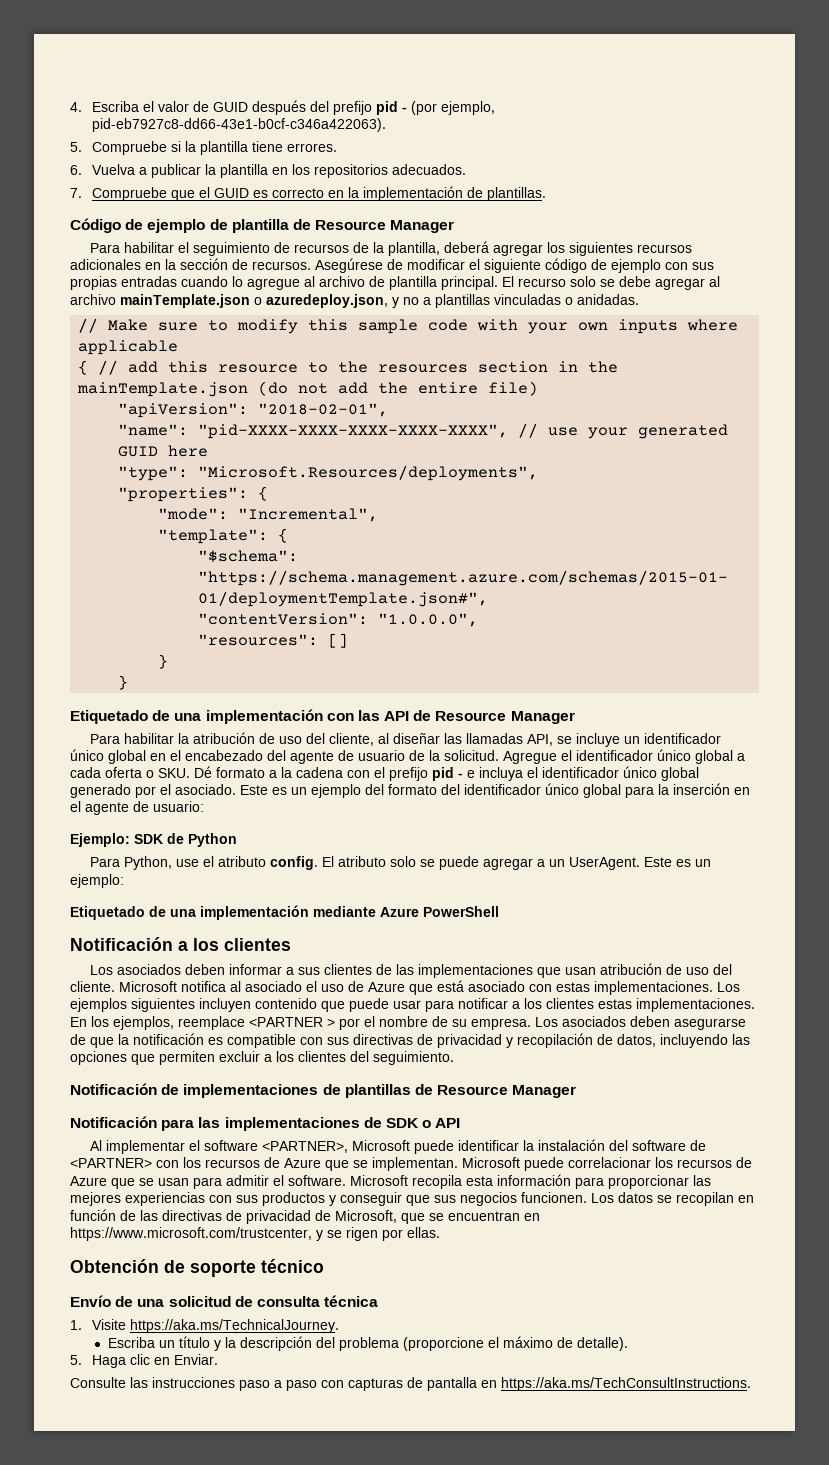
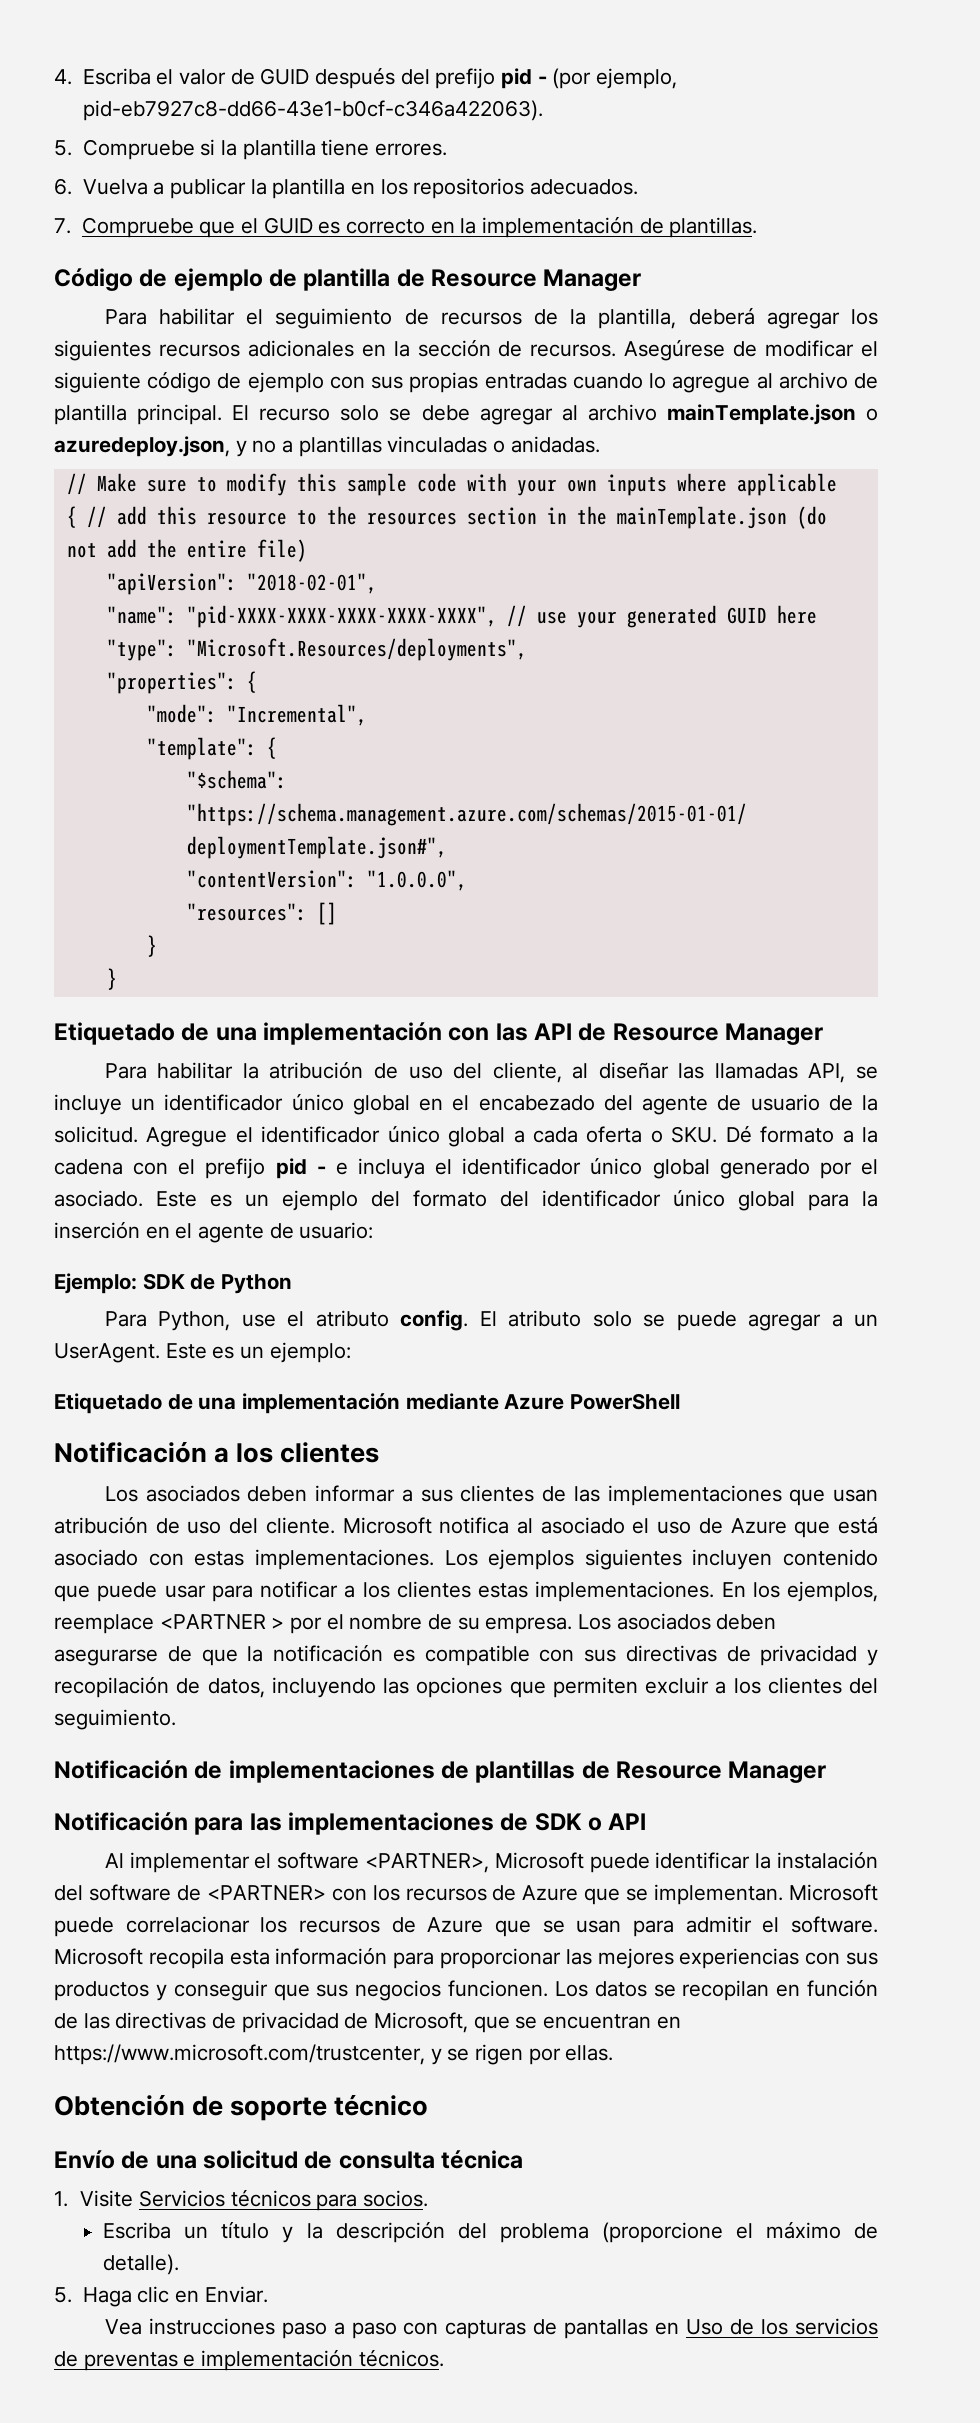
[130,1319,340,1333] https://aka.ms/TechnicalJourney. -> [138,2189,428,2211] Servicios técnicos para socios.
[70,1377,148,1388] Consulte las -> [104,2319,142,2335] Vea
[427,1377,751,1391] pantalla en https://aka.ms/TechConsultInstructions. -> [564,2318,878,2339] [54,2349,444,2371] pantallas en Uso de los servicios de preventas e implementación técnicos.

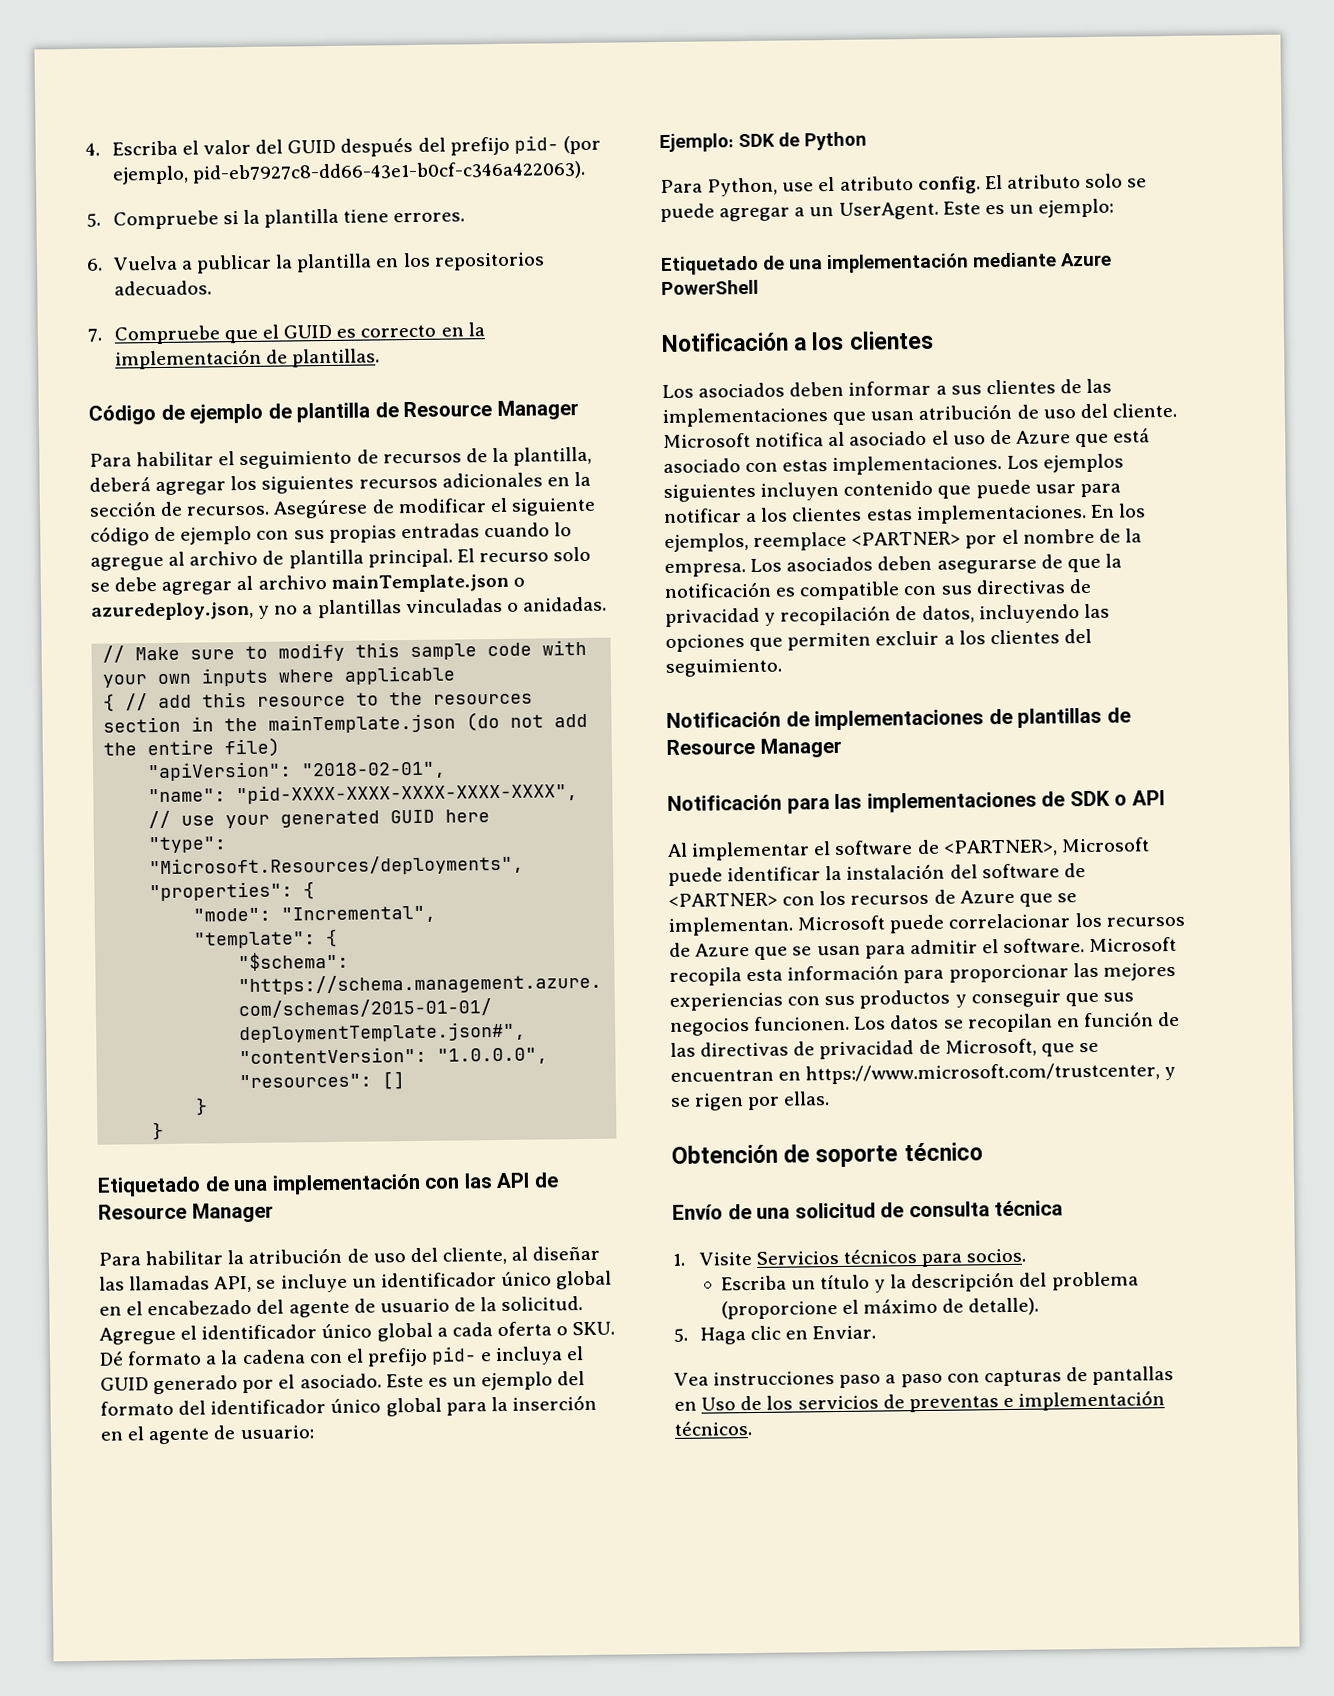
[230,69,255,85] de -> [255,139,284,154] del
[500,68,547,89] pid - -> [513,135,559,154] pid-
[275,1158,326,1179] pid - -> [431,1346,478,1365] pid-
[462,1157,710,1179] identificador único global -> [100,1377,149,1391] GUID
[159,1614,285,1629] <PARTNER > -> [851,531,962,546] <PARTNER>
[457,1617,480,1630] su -> [1124,528,1142,543] la
(360, 1860) none -> [916,839,940,855] de

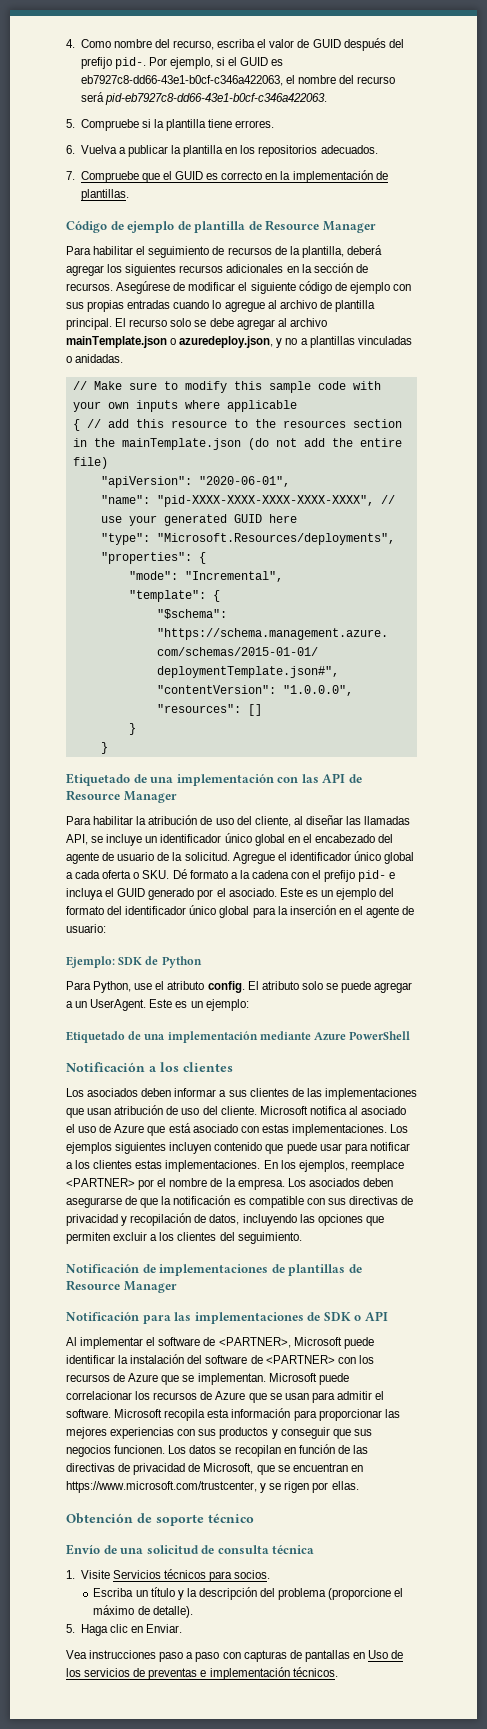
[111,140,178,156] Escriba -> [80,39,256,50] Como nombre del recurso, escriba
[255,139,284,154] del -> [297,39,310,48] de
[513,135,601,155] [111,160,586,185] pid- (por ejemplo, pid-eb7927c8-dd66-43e1-b0cf-c346a422063). -> [114,57,284,69] [80,75,396,86] [80,92,327,105] pid-. Por ejemplo, si el GUID es eb7927c8-dd66-43e1-b0cf-c346a422063, el nombre del recurso será pid-eb7927c8-dd66-43e1-b0cf-c346a422063.
[301,761,447,780] "2018-02-01", -> [198,476,290,487] "2020-06-01",

